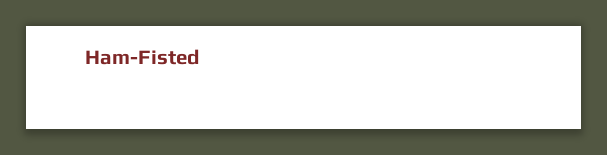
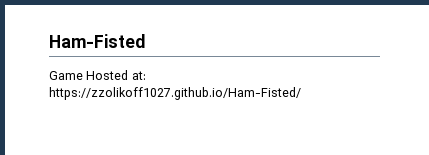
(199, 57) none -> [49,70,146,80] [49,87,301,100] // Game Hosted at: https://zzolikoff1027.github.io/Ham-Fisted/

